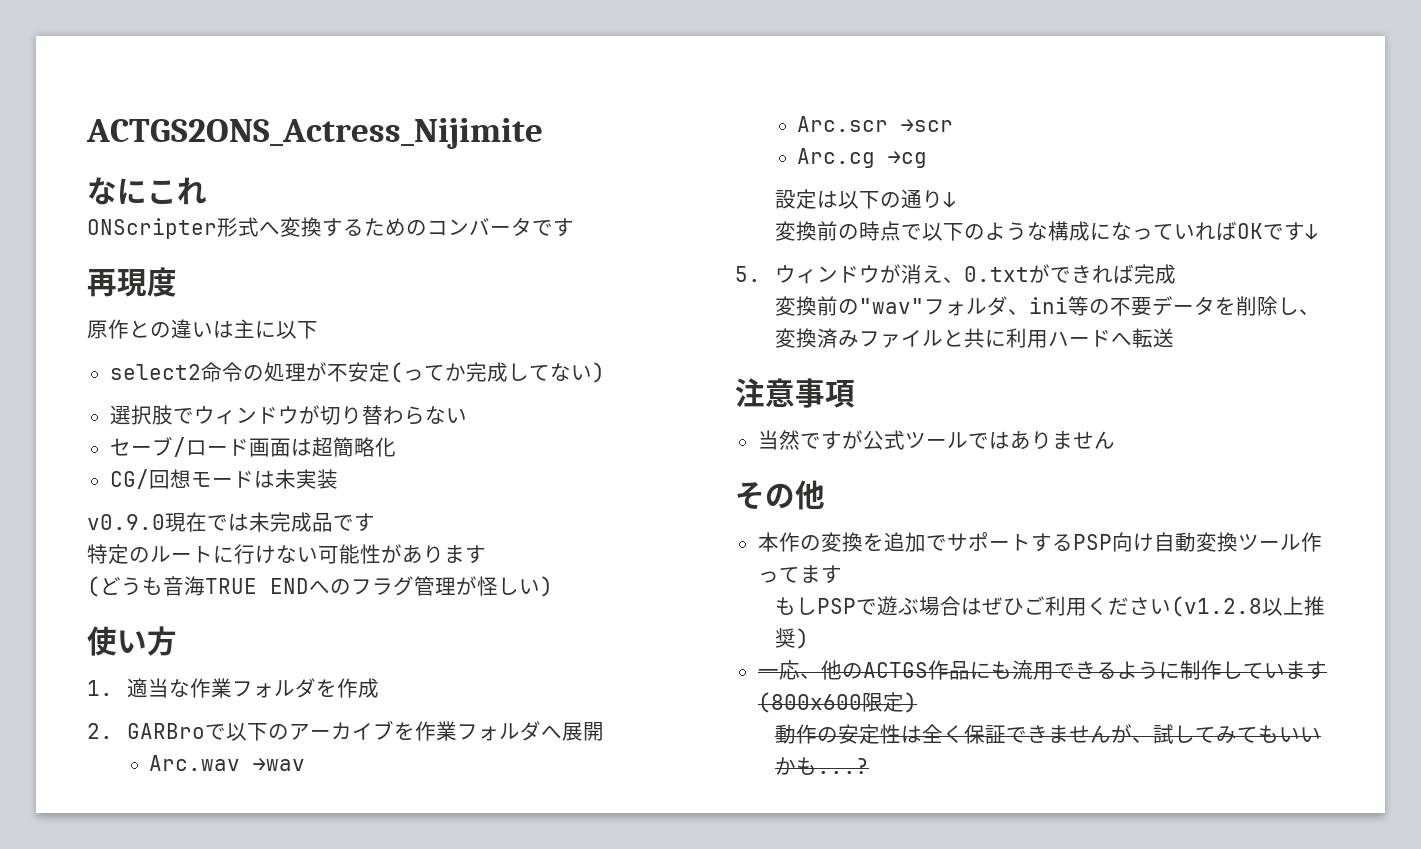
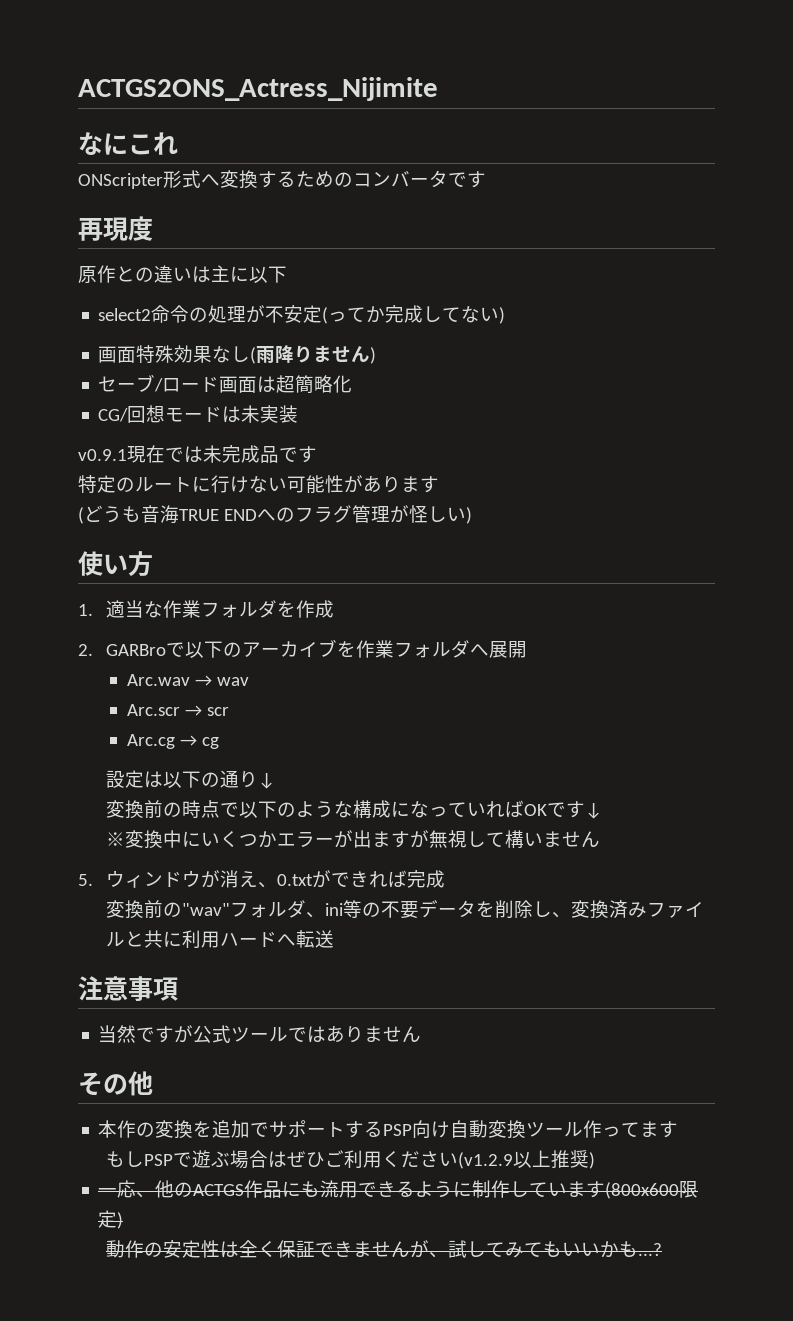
[109,405,467,425] 選択肢でウィンドウが切り替わらない -> [98,345,377,364] 画面特殊効果なし(雨降りません)
[87,514,165,530] v0.9.0 -> [78,449,127,461] v0.9.1
[253,758,306,771] →wav -> [194,675,249,686] → wav
[901,119,954,132] →scr -> [184,705,229,716] → scr
[888,151,928,168] →cg -> [179,735,219,749] → cg
(1318, 232) none -> [106,830,601,849] // ※変換中にいくつかエラーが出ますが無視して構いません
[1170,596,1262,617] (v1.2.8 -> [458,1152,514,1169] (v1.2.9

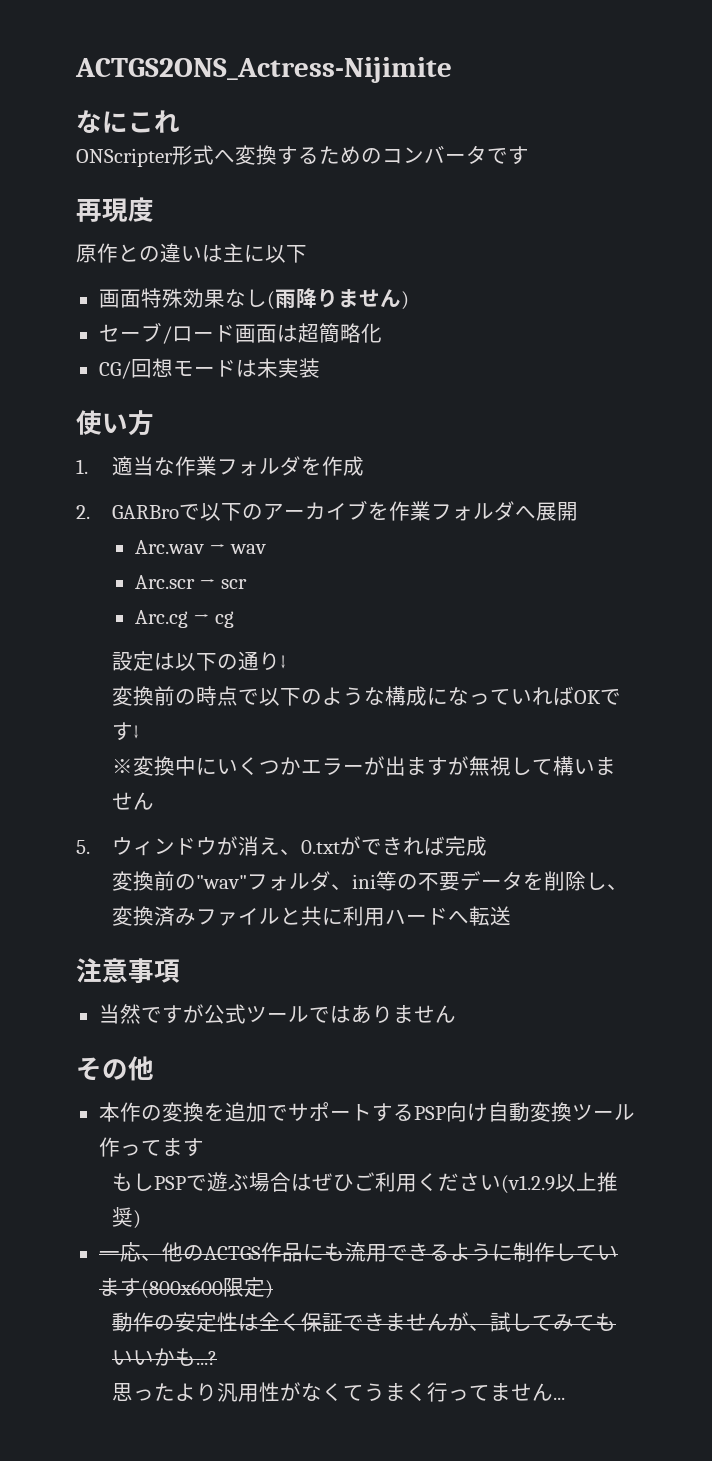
[78,77,438,101] ACTGS2ONS_Actress_Nijimite -> [75,57,452,83] ACTGS2ONS_Actress-Nijimite
[98,305,506,324] // select2命令の処理が不安定(ってか完成してない) -> (307, 254) none
[78,445,317,463] [78,475,439,494] [78,505,472,524] // v0.9.1現在では未完成品です // 特定のルートに行けない可能性があります // (どうも音海TRUE ENDへのフラグ管理が怪しい) -> (320, 368) none
(663, 1249) none -> [112,1382,566,1402] // 思ったより汎用性がなくてうまく行ってません...

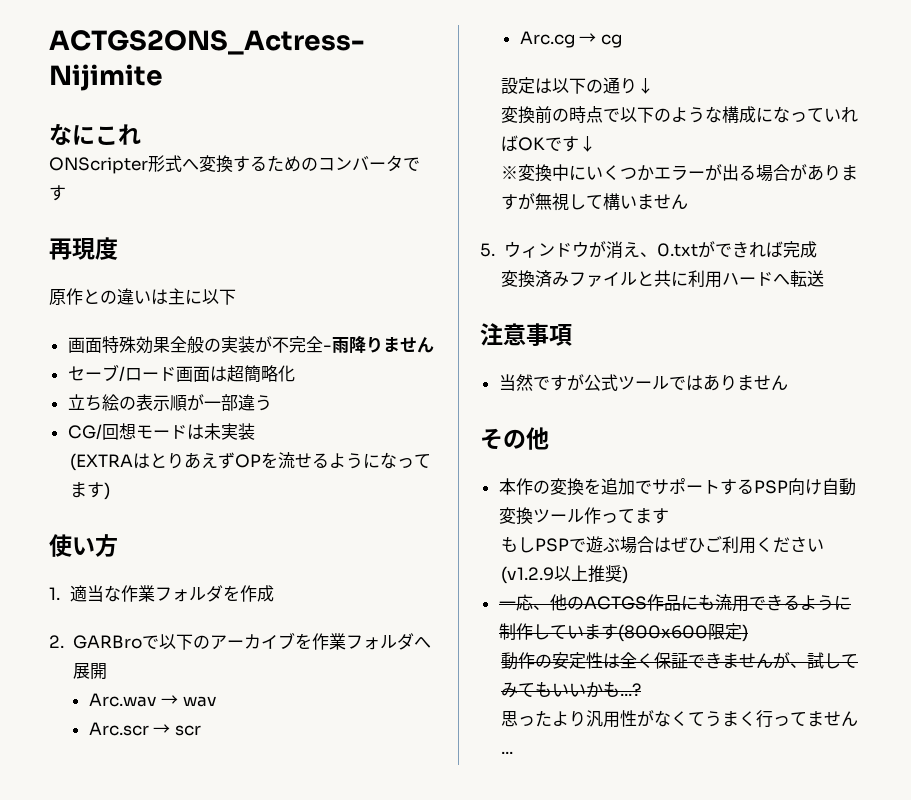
[224,289,275,310] なし( -> [169,336,332,353] 全般の実装が不完全-
[400,291,409,310] ) -> (434, 345) none
(382, 333) none -> [67,394,272,411] // 立ち絵の表示順が一部違う
(320, 368) none -> [69,452,431,471] [69,482,110,500] // (EXTRAはとりあえずOPを流せるようになってます)
(407, 766) none -> [738,164,841,182] る場合があり
[154,871,629,891] [112,906,155,926] 前の"wav"フォルダ、ini等の不要データを削除し、変換 -> (535, 279) none

